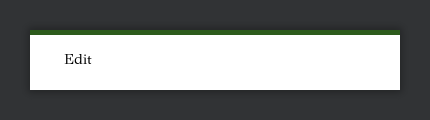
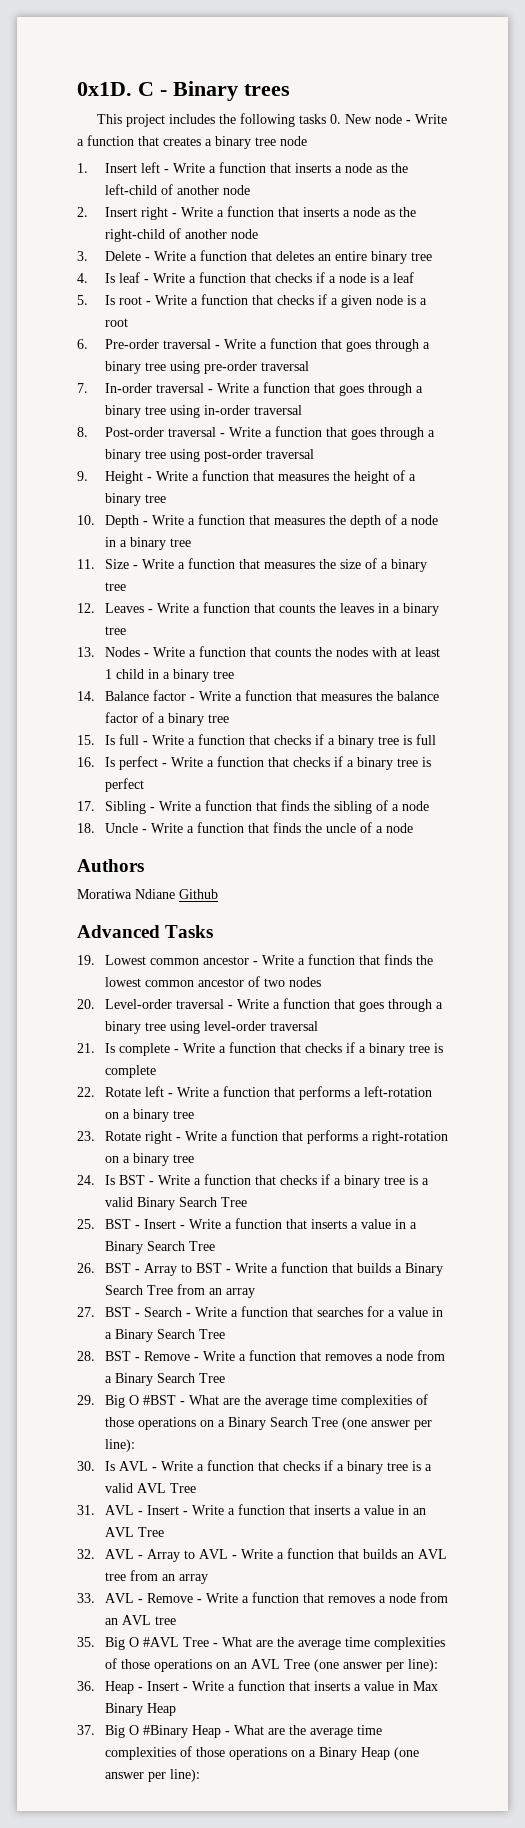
[64,54,92,64] Edit -> [77,81,290,101] [96,113,447,127] [77,135,307,149] [77,162,408,173] [104,184,250,195] [77,206,416,220] [104,228,258,242] [77,250,432,264] [77,272,414,283] [77,294,427,308] [104,318,128,327] [77,338,430,352] [104,361,309,374] [77,382,423,396] [104,405,302,418] [77,426,435,440] [104,449,314,462] [77,470,416,484] [104,493,166,506] [77,514,438,528] [104,537,191,550] [77,558,427,572] [104,582,126,591] [77,602,439,616] [104,626,126,635] [77,646,440,657] [104,669,234,682] [77,690,439,701] [104,712,229,726] [77,734,436,748] [77,756,431,770] [104,778,144,792] [77,800,429,814] [77,822,413,833] [77,859,144,872] [77,889,218,899] [77,925,214,938] [77,954,433,965] [104,976,321,987] [77,998,443,1012] [104,1021,318,1034] [77,1042,443,1056] [104,1065,156,1078] [77,1086,432,1100] [104,1109,194,1122] [77,1130,448,1144] [104,1153,194,1166] [77,1174,429,1188] [104,1197,247,1210] [77,1218,417,1229] [104,1241,215,1254] [77,1262,443,1276] [104,1284,255,1298] [77,1306,443,1317] [104,1329,225,1342] [77,1350,445,1361] [104,1373,225,1386] [77,1394,428,1408] [104,1417,432,1430] [104,1439,135,1452] [77,1460,432,1474] [104,1483,196,1493] [77,1504,426,1515] [104,1527,164,1537] [77,1548,447,1562] [104,1570,208,1584] [77,1592,448,1603] [104,1615,176,1625] [77,1637,445,1650] [104,1658,438,1672] [77,1680,438,1694] [104,1703,176,1716] [77,1725,382,1738] [104,1746,419,1760] [104,1769,200,1782] 0x1D. C - Binary trees // This project includes the following tasks 0. New node - Write a function that creates a binary tree node // 1. Insert left - Write a function that inserts a node as the left-child of another node // 2. Insert right - Write a function that inserts a node as the right-child of another node // 3. Delete - Write a function that deletes an entire binary tree // 4. Is leaf - Write a function that checks if a node is a leaf // 5. Is root - Write a function that checks if a given node is a root // 6. Pre-order traversal - Write a function that goes through a binary tree using pre-order traversal // 7. In-order traversal - Write a function that goes through a binary tree using in-order traversal // 8. Post-order traversal - Write a function that goes through a binary tree using post-order traversal // 9. Height - Write a function that measures the height of a binary tree // 10. Depth - Write a function that measures the depth of a node in a binary tree // 11. Size - Write a function that measures the size of a binary tree // 12. Leaves - Write a function that counts the leaves in a binary tree // 13. Nodes - Write a function that counts the nodes with at least 1 child in a binary tree // 14. Balance factor - Write a function that measures the balance factor of a binary tree // 15. Is full - Write a function that checks if a binary tree is full // 16. Is perfect - Write a function that checks if a binary tree is perfect // 17. Sibling - Write a function that finds the sibling of a node // 18. Uncle - Write a function that finds the uncle of a node // Authors // Moratiwa Ndiane Github // Advanced Tasks // 19. Lowest common ancestor - Write a function that finds the lowest common ancestor of two nodes // 20. Level-order traversal - Write a function that goes through a binary tree using level-order traversal // 21. Is complete - Write a function that checks if a binary tree is complete // 22. Rotate left - Write a function that performs a left-rotation on a binary tree // 23. Rotate right - Write a function that performs a right-rotation on a binary tree // 24. Is BST - Write a function that checks if a binary tree is a valid Binary Search Tree // 25. BST - Insert - Write a function that inserts a value in a Binary Search Tree // 26. BST - Array to BST - Write a function that builds a Binary Search Tree from an array // 27. BST - Search - Write a function that searches for a value in a Binary Search Tree // 28. BST - Remove - Write a function that removes a node from a Binary Search Tree // 29. Big O #BST - What are the average time complexities of those operations on a Binary Search Tree (one answer per line): // 30. Is AVL - Write a function that checks if a binary tree is a valid AVL Tree // 31. AVL - Insert - Write a function that inserts a value in an AVL Tree // 32. AVL - Array to AVL - Write a function that builds an AVL tree from an array // 33. AVL - Remove - Write a function that removes a node from an AVL tree // 35. Big O #AVL Tree - What are the average time complexities of those operations on an AVL Tree (one answer per line): // 36. Heap - Insert - Write a function that inserts a value in Max Binary Heap // 37. Big O #Binary Heap - What are the average time complexities of those operations on a Binary Heap (one answer per line):

